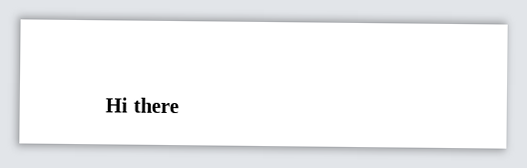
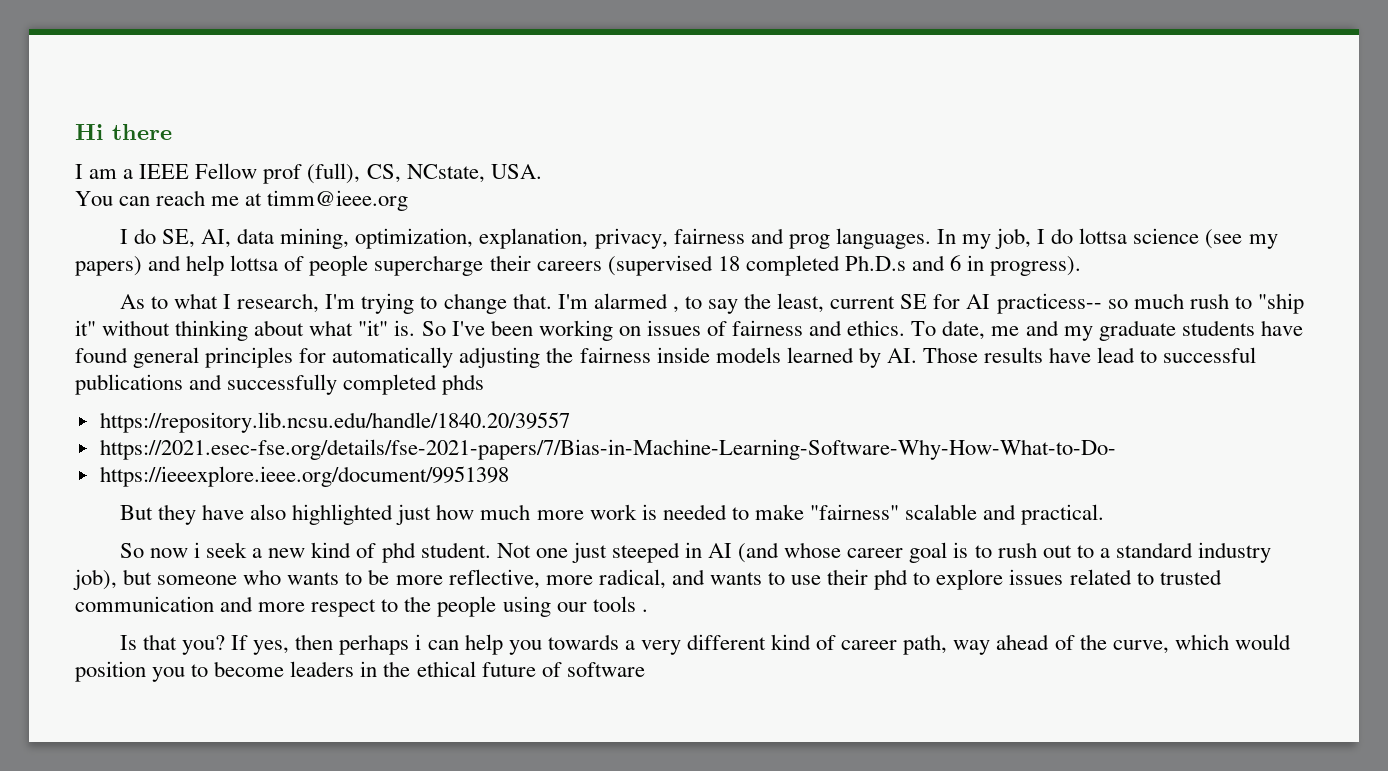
(179, 105) none -> [75,163,542,184] [75,190,409,211] [119,228,1278,249] [75,255,1082,276] [119,293,1304,314] [75,320,1303,341] [75,347,1257,368] [75,374,485,395] [99,412,570,433] [99,439,1116,460] [99,466,509,487] [119,504,1105,525] [119,542,1271,563] [73,569,1222,590] [75,596,648,617] [119,634,1291,655] [75,661,645,682] // I am a IEEE Fellow prof (full), CS, NCstate, USA. // You can reach me at timm@ieee.org // I do SE, AI, data mining, optimization, explanation, privacy, fairness and prog languages. In my job, I do lottsa science (see my papers) and help lottsa of people supercharge their careers (supervised 18 completed Ph.D.s and 6 in progress). // As to what I research, I'm trying to change that. I'm alarmed , to say the least, current SE for AI practicess-- so much rush to "ship it" without thinking about what "it" is. So I've been working on issues of fairness and ethics. To date, me and my graduate students have found general principles for automatically adjusting the fairness inside models learned by AI. Those results have lead to successful publications and successfully completed phds // https://repository.lib.ncsu.edu/handle/1840.20/39557 // https://2021.esec-fse.org/details/fse-2021-papers/7/Bias-in-Machine-Learning-Software-Why-How-What-to-Do- // https://ieeexplore.ieee.org/document/9951398 // But they have also highlighted just how much more work is needed to make "fairness" scalable and practical. // So now i seek a new kind of phd student. Not one just steeped in AI (and whose career goal is to rush out to a standard industry job), but someone who wants to be more reflective, more radical, and wants to use their phd to explore issues related to trusted communication and more respect to the people using our tools . // Is that you? If yes, then perhaps i can help you towards a very different kind of career path, way ahead of the curve, which would position you to become leaders in the ethical future of software

